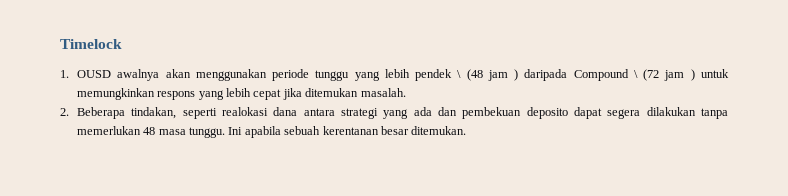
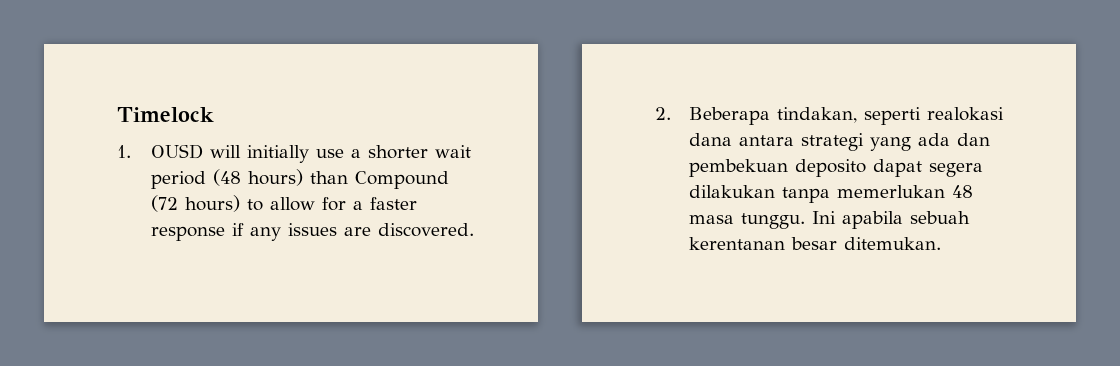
[117,69,730,81] [76,88,406,100] awalnya akan menggunakan periode tunggu yang lebih pendek \ (48 jam ) daripada Compound \ (72 jam ) untuk memungkinkan respons yang lebih cepat jika ditemukan masalah. -> [210,145,472,163] [151,169,450,189] [151,195,418,212] [151,223,475,241] will initially use a shorter wait period (48 hours) than Compound (72 hours) to allow for a faster response if any issues are discovered.

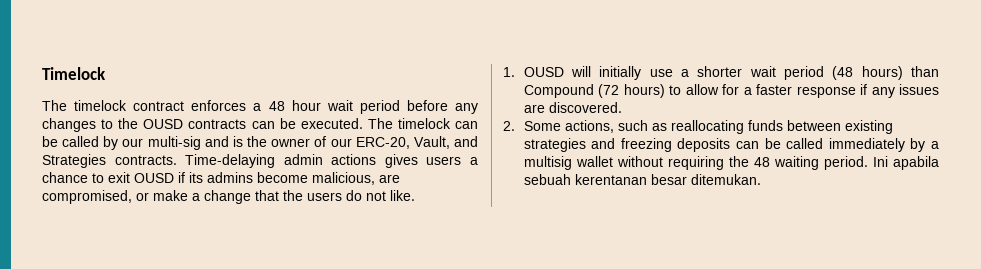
(214, 114) none -> [42,100,479,114] [42,118,479,132] [42,136,478,150] [42,154,478,168] [42,172,400,185] [42,190,415,204] // The timelock contract enforces a 48 hour wait period before any changes to the OUSD contracts can be executed. The timelock can be called by our multi-sig and is the owner of our ERC-20, Vault, and Strategies contracts. Time-delaying admin actions gives users a chance to exit OUSD if its admins become malicious, are compromised, or make a change that the users do not like.
[689,107,1005,125] [689,133,991,151] [689,159,984,177] [689,185,974,203] [689,213,806,229] Beberapa tindakan, seperti realokasi dana antara strategi yang ada dan pembekuan deposito dapat segera dilakukan tanpa memerlukan 48 masa tunggu. -> [523,120,893,134] [523,138,939,152] [523,156,868,170] Some actions, such as reallocating funds between existing strategies and freezing deposits can be called immediately by a multisig wallet without requiring the 48 waiting period.

